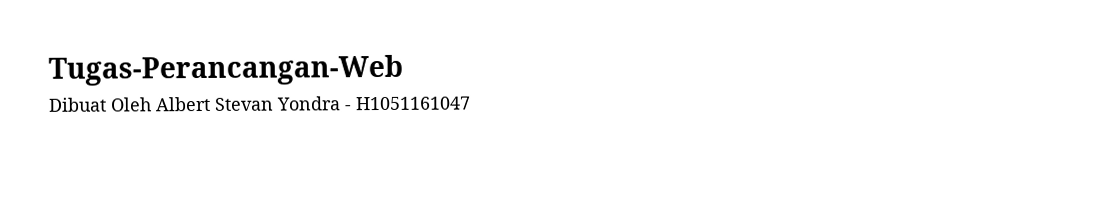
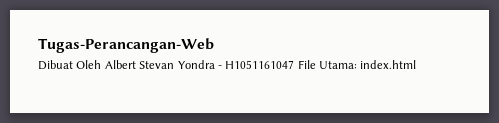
(471, 103) none -> [297,60,417,69] File Utama: index.html

